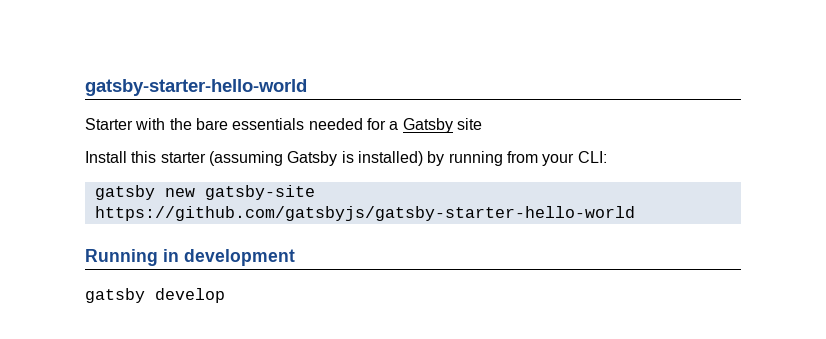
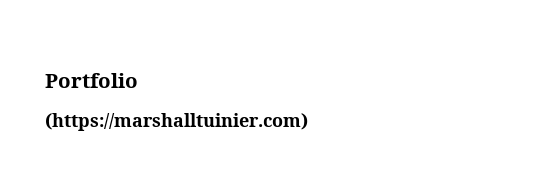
[85,79,307,96] [85,118,482,133] [85,151,607,166] [94,185,315,200] [94,206,635,221] [85,249,295,266] [85,288,225,303] gatsby-starter-hello-world // Starter with the bare essentials needed for a Gatsby site // Install this starter (assuming Gatsby is installed) by running from your CLI: // gatsby new gatsby-site https://github.com/gatsbyjs/gatsby-starter-hello-world // Running in development // gatsby develop -> [45,73,138,88] [45,113,308,131] Portfolio // (https://marshalltuinier.com)

